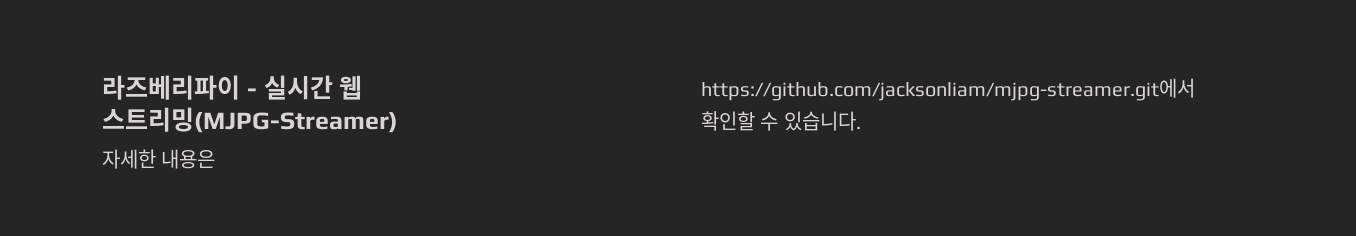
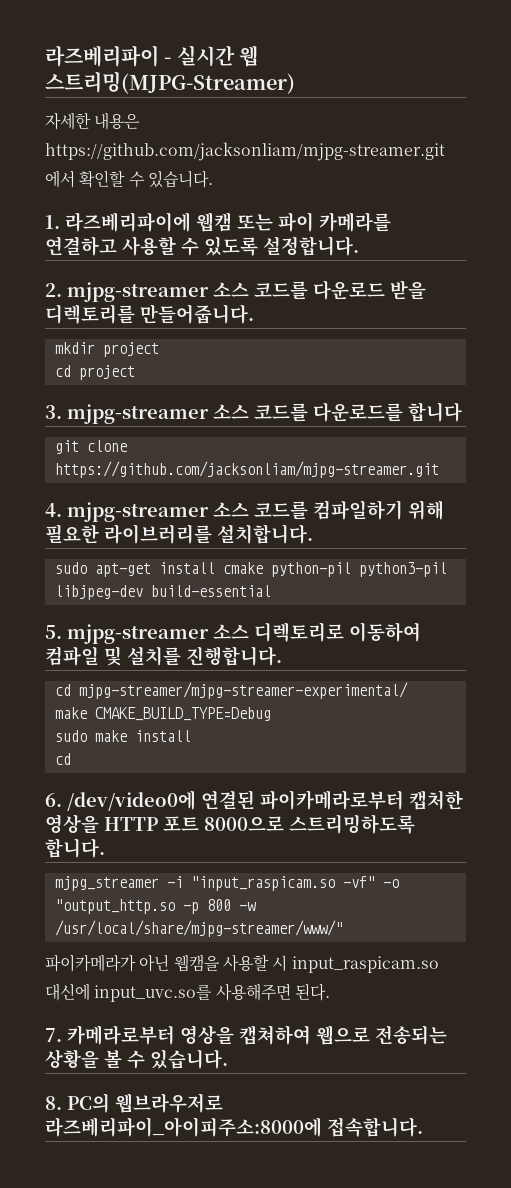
[701,78,1195,101] https://github.com/jacksonliam/mjpg-streamer.git에서 -> [45,142,445,161] [45,170,75,188] https://github.com/jacksonliam/mjpg-streamer.git 에서
(861, 121) none -> [45,212,391,232] [45,236,359,256] [45,280,426,302] [45,304,254,324] [54,342,159,357] [54,365,135,380] [45,402,462,424] [54,440,127,454] [54,461,439,478] [45,500,444,522] [45,524,313,544] [54,562,447,577] [54,585,271,600] [45,622,421,644] [45,646,282,666] [54,682,408,699] [54,707,271,721] [54,730,191,742] [54,753,71,765] [45,790,463,811] [45,814,415,834] [45,838,105,858] [54,876,399,891] [54,899,256,914] [54,920,343,937] [45,954,439,973] [45,983,330,1002] [45,1025,447,1045] [45,1049,228,1069] [45,1093,223,1113] [45,1117,423,1137] // 1. 라즈베리파이에 웹캠 또는 파이 카메라를 연결하고 사용할 수 있도록 설정합니다. // 2. mjpg-streamer 소스 코드를 다운로드 받을 디렉토리를 만들어줍니다. // mkdir project // cd project // 3. mjpg-streamer 소스 코드를 다운로드를 합니다 // git clone https://github.com/jacksonliam/mjpg-streamer.git // 4. mjpg-streamer 소스 코드를 컴파일하기 위해 필요한 라이브러리를 설치합니다. // sudo apt-get install cmake python-pil python3-pil libjpeg-dev build-essential // 5. mjpg-streamer 소스 디렉토리로 이동하여 컴파일 및 설치를 진행합니다. // cd mjpg-streamer/mjpg-streamer-experimental/ // make CMAKE_BUILD_TYPE=Debug // sudo make install // cd // 6. /dev/video0에 연결된 파이카메라로부터 캡처한 영상을 HTTP 포트 8000으로 스트리밍하도록 합니다. // mjpg_streamer -i "input_raspicam.so -vf" -o "output_http.so -p 800 -w /usr/local/share/mjpg-streamer/www/" // 파이카메라가 아닌 웹캠을 사용할 시 input_raspicam.so 대신에 input_uvc.so를 사용해주면 된다. // 7. 카메라로부터 영상을 캡쳐하여 웹으로 전송되는 상황을 볼 수 있습니다. // 8. PC의 웹브라우저로 라즈베리파이_아이피주소:8000에 접속합니다.

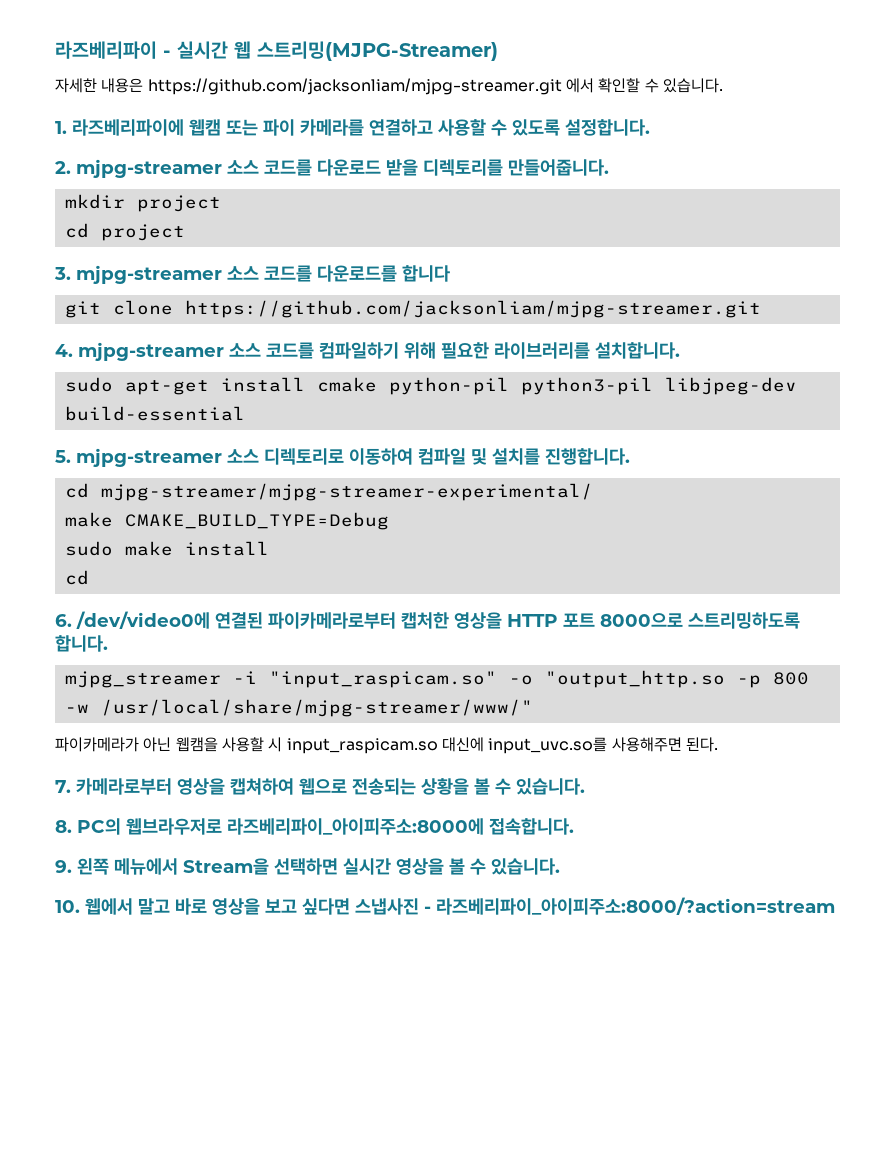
[190,876,375,891] "input_raspicam.so -vf" -> [268,671,497,688] "input_raspicam.so"
(423, 1127) none -> [55,858,560,875] [55,897,835,915] // 9. 왼쪽 메뉴에서 Stream을 선택하면 실시간 영상을 볼 수 있습니다. // 10. 웹에서 말고 바로 영상을 보고 싶다면 스냅사진 - 라즈베리파이_아이피주소:8000/?action=stream

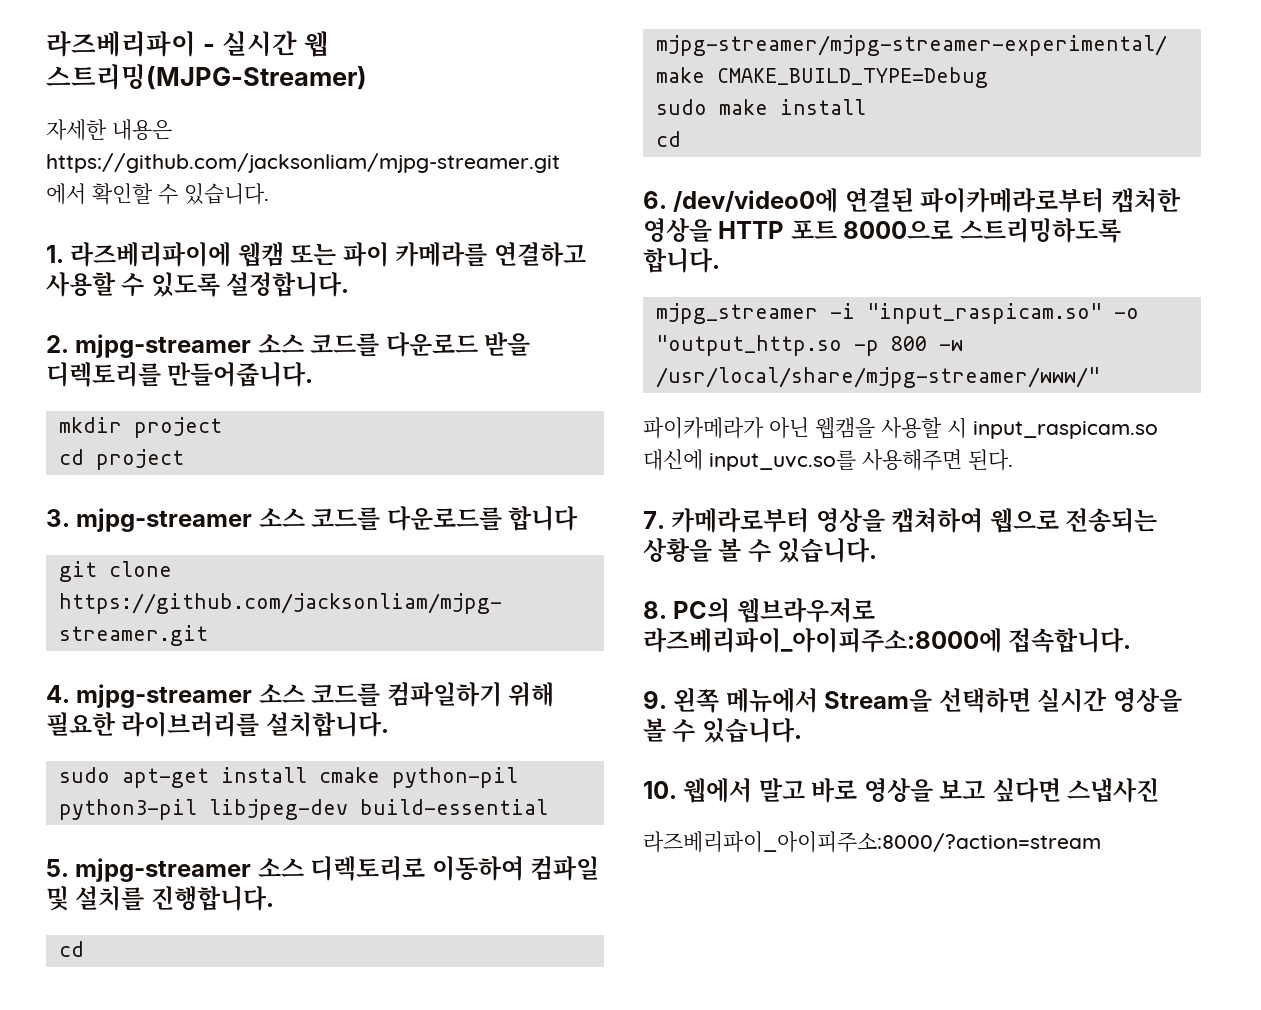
[424,906,431,913] - -> (1160, 790) //

